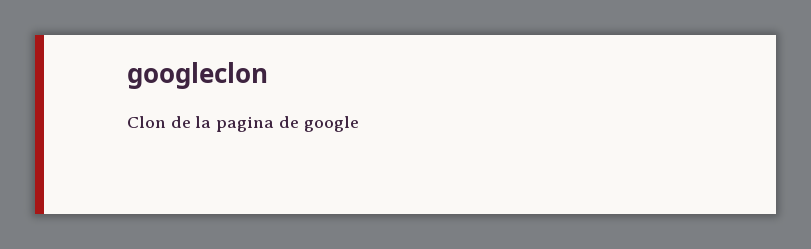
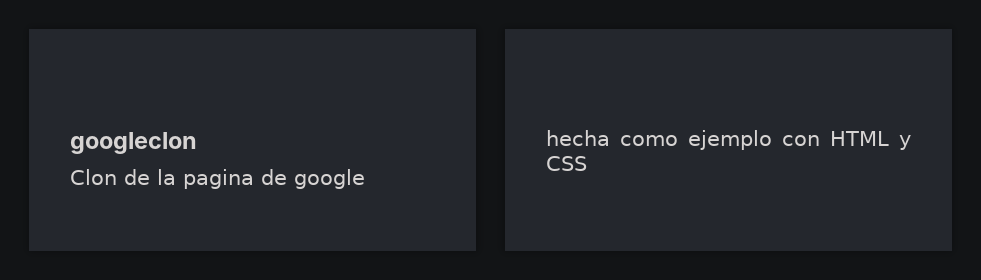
(359, 124) none -> [546,130,911,150] [546,156,587,171] hecha como ejemplo con HTML y CSS

